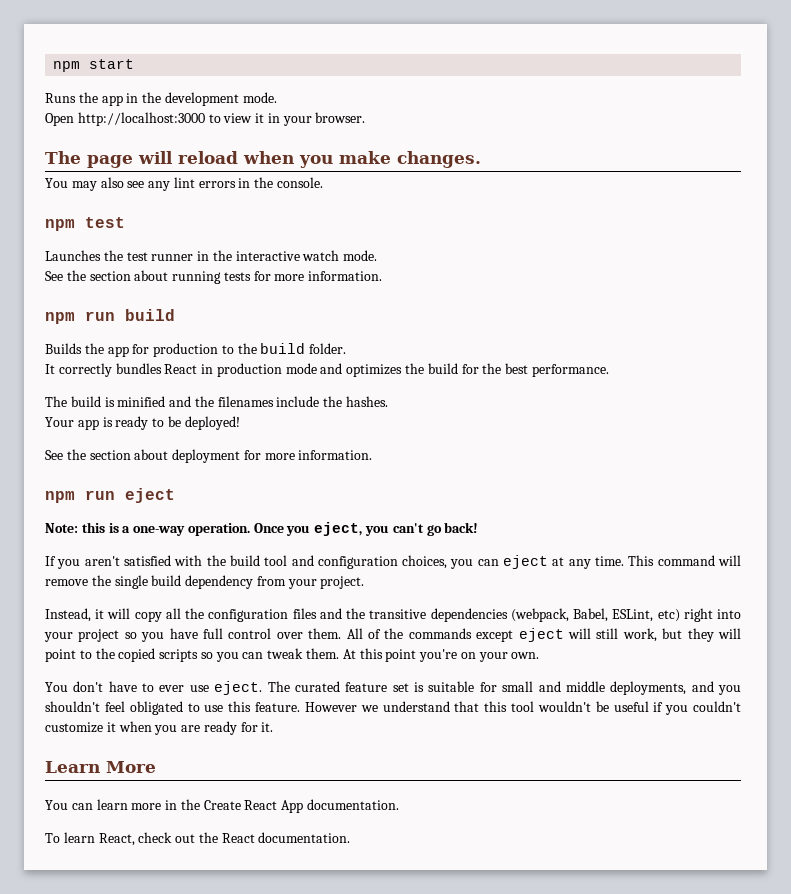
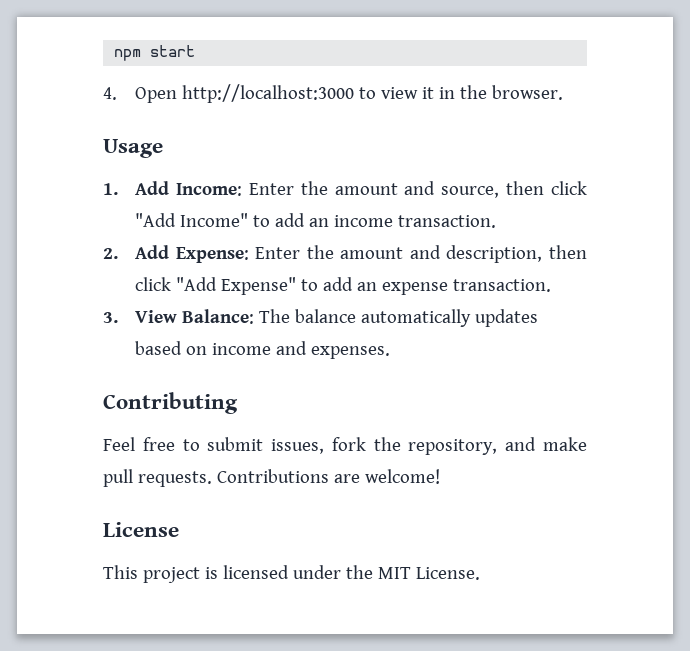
[45,92,277,106] Runs the app in the development mode. // -> [103,87,117,100] 4.
[282,116,312,126] your -> [460,85,488,99] the
[45,151,481,168] [45,177,324,191] [45,217,125,231] [45,250,378,261] [45,270,383,284] [45,309,175,324] [45,343,347,357] [45,363,609,377] [45,396,389,407] [45,416,240,430] [45,449,373,463] [45,488,175,503] [45,522,479,536] [45,555,741,569] [45,575,365,589] [45,608,742,622] [44,628,741,642] [45,648,540,662] [45,681,741,695] [45,701,742,715] [45,721,274,735] [45,761,156,773] [45,799,400,813] [45,832,351,846] The page will reload when you make changes. // You may also see any lint errors in the console. // npm test // Launches the test runner in the interactive watch mode. // See the section about running tests for more information. // npm run build // Builds the app for production to the build folder. // It correctly bundles React in production mode and optimizes the build for the best performance. // The build is minified and the filenames include the hashes. // Your app is ready to be deployed! // See the section about deployment for more information. // npm run eject // Note: this is a one-way operation. Once you eject, you can't go back! // If you aren't satisfied with the build tool and configuration choices, you can eject at any time. This command will remove the single build dependency from your project. // Instead, it will copy all the configuration files and the transitive dependencies (webpack, Babel, ESLint, etc) right into your project so you have full control over them. All of the commands except eject will still work, but they will point to the copied scripts so you can tweak them. At this point you're on your own. // You don't have to ever use eject. The curated feature set is suitable for small and middle deployments, and you shouldn't feel obligated to use this feature. However we understand that this tool wouldn't be useful if you couldn't customize it when you are ready for it. // Learn More // You can learn more in the Create React App documentation. // To learn React, check out the React documentation. -> [103,139,163,158] [103,181,587,198] [135,213,497,228] [103,245,587,263] [135,277,552,295] [103,309,539,327] [135,341,391,359] [103,392,238,414] [103,437,587,455] [103,469,440,487] [103,522,179,537] [103,565,480,583] Usage // 1. Add Income: Enter the amount and source, then click "Add Income" to add an income transaction. // 2. Add Expense: Enter the amount and description, then click "Add Expense" to add an expense transaction. // 3. View Balance: The balance automatically updates based on income and expenses. // Contributing // Feel free to submit issues, fork the repository, and make pull requests. Contributions are welcome! // License // This project is licensed under the MIT License.

